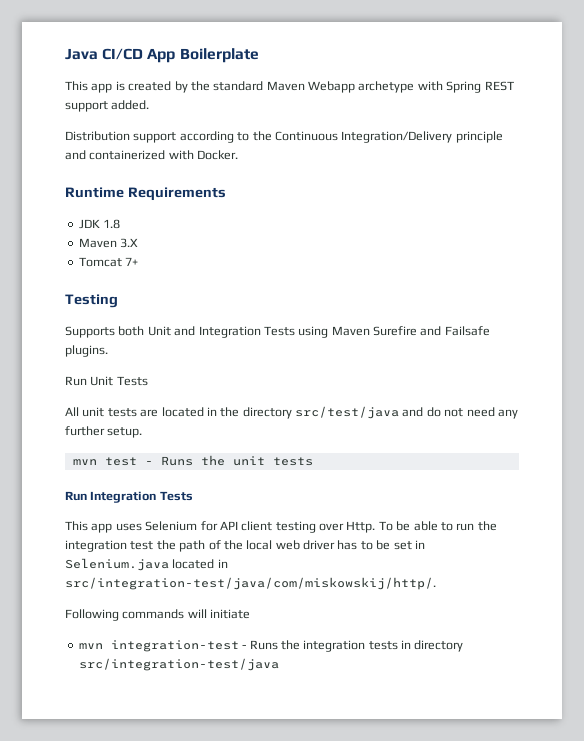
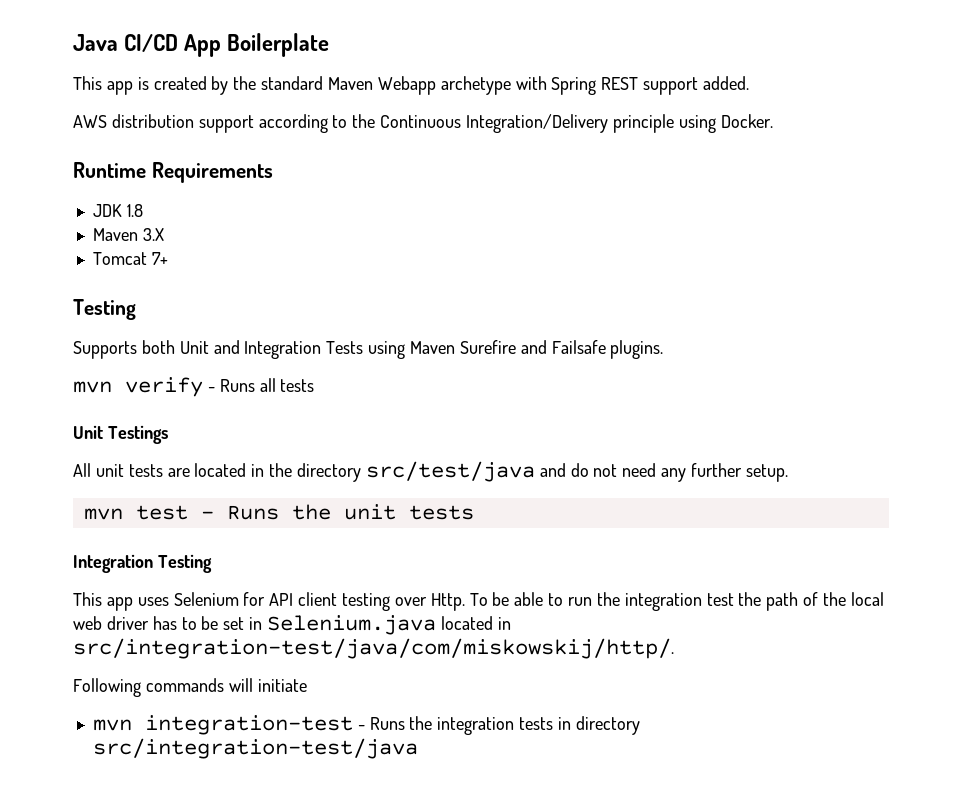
[65,131,130,141] Distribution -> [73,114,194,128] AWS distribution
[65,150,194,160] and containerized with -> [678,115,716,133] using
[65,376,148,386] Run Unit Tests -> [73,377,315,397] [73,425,168,444] mvn verify - Runs all tests // Unit Testings
[65,491,193,503] Run Integration Tests -> [73,554,212,573] Integration Testing

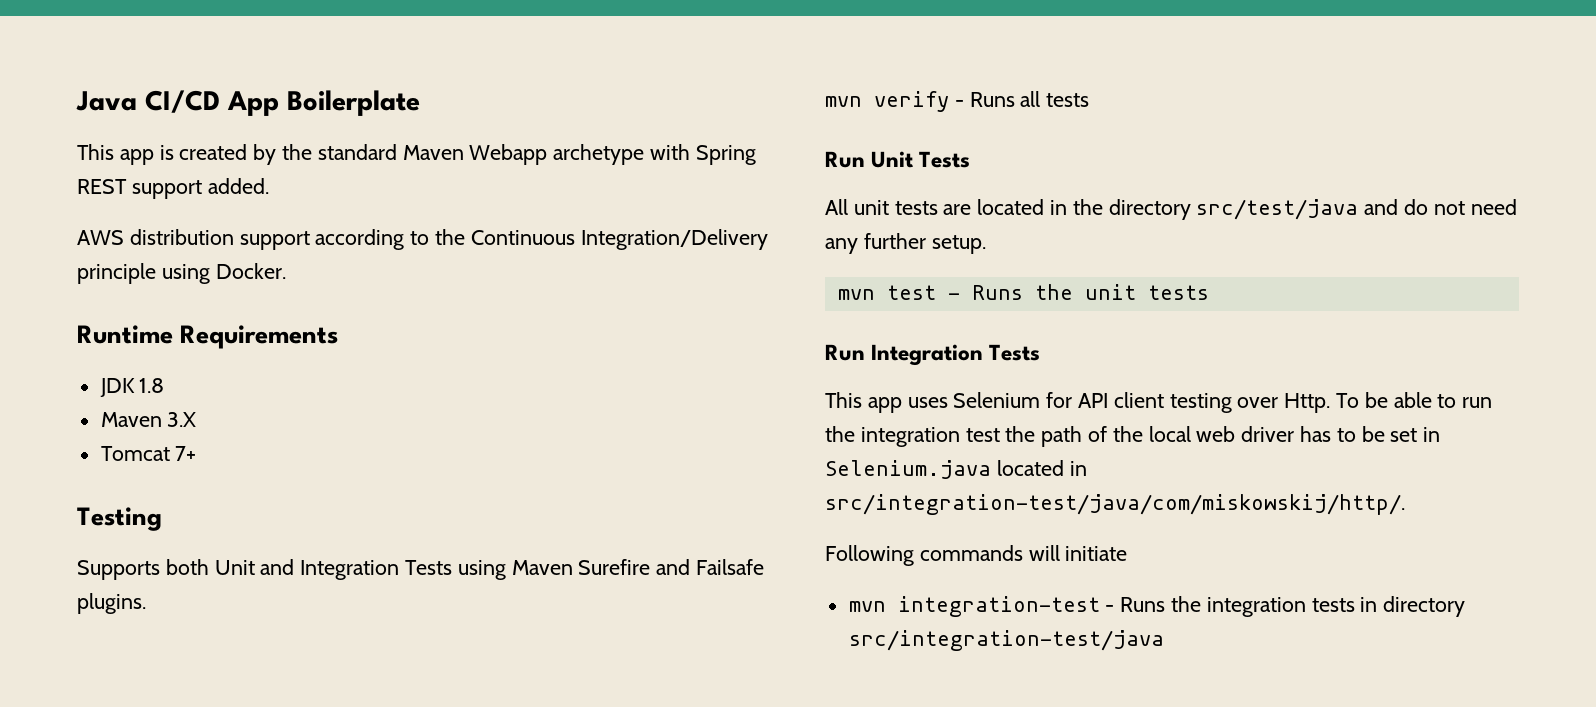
[73,425,168,444] Unit Testings -> [825,151,971,168] Run Unit Tests
[73,554,212,573] Integration Testing -> [825,344,1041,366] Run Integration Tests

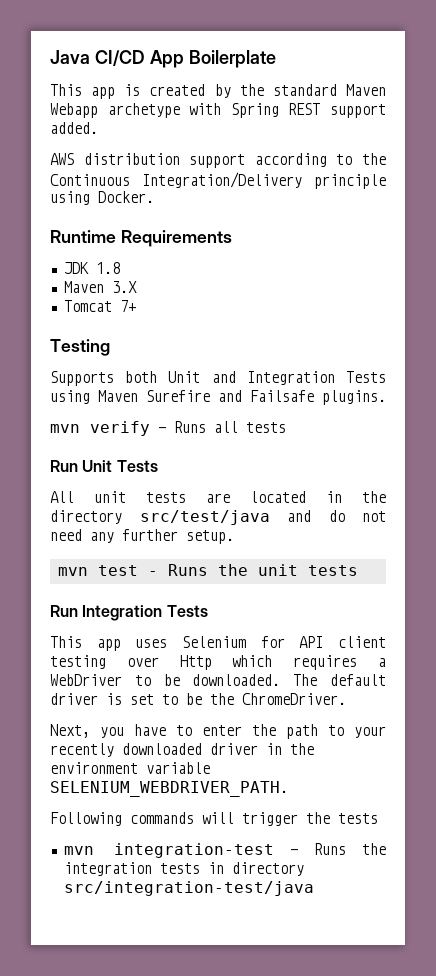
[1284,392,1493,413] [825,426,1441,447] [825,460,1087,479] [825,494,1405,515] Http. To be able to run the integration test the path of the local web driver has to be set in Selenium.java located in src/integration-test/java/com/miskowskij/http/. -> [179,655,387,670] [50,674,387,686] [50,693,346,705] [50,724,386,739] [50,743,314,757] [50,762,210,774] [50,781,288,797] Http which requires a WebDriver to be downloaded. The default driver is set to be the ChromeDriver. // Next, you have to enter the path to your recently downloaded driver in the environment variable SELENIUM_WEBDRIVER_PATH.
[1065,546,1128,561] initiate -> [242,812,378,826] trigger the tests

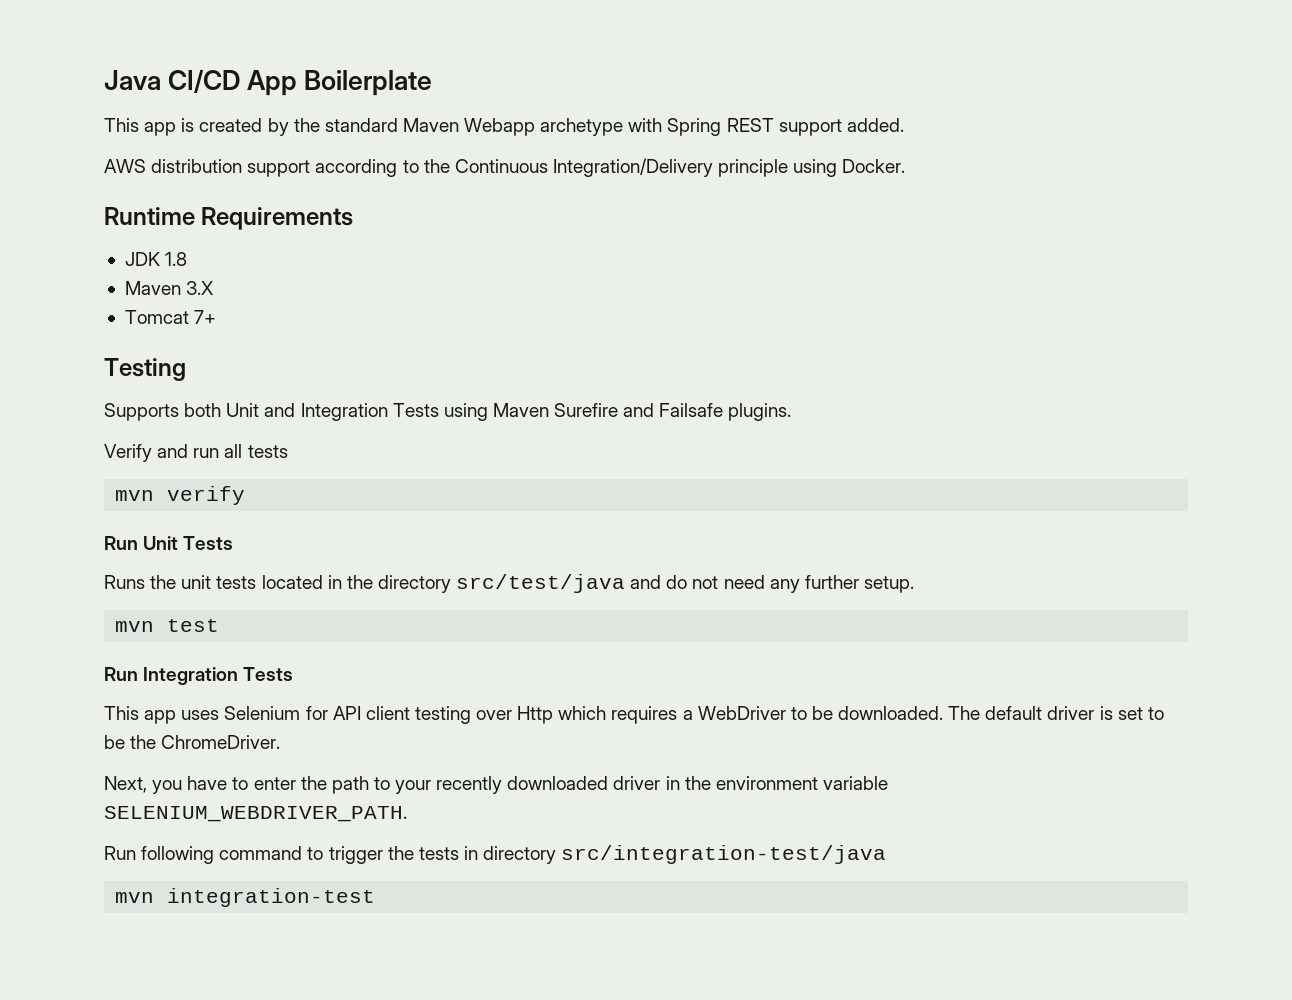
[50,421,286,436] mvn verify - Runs all tests -> [104,444,288,462] [115,486,246,505] Verify and run all tests // mvn verify
[50,491,230,503] All unit tests are -> [104,575,257,589] Runs the unit tests
[147,564,358,576] - Runs the unit tests -> (220, 625) none
[50,812,234,826] Following commands will -> [104,846,324,864] Run following command to
[63,843,386,858] [63,862,200,876] // mvn integration-test - Runs the integration tests -> (459, 853) none
(314, 888) none -> [115,888,376,907] // mvn integration-test

